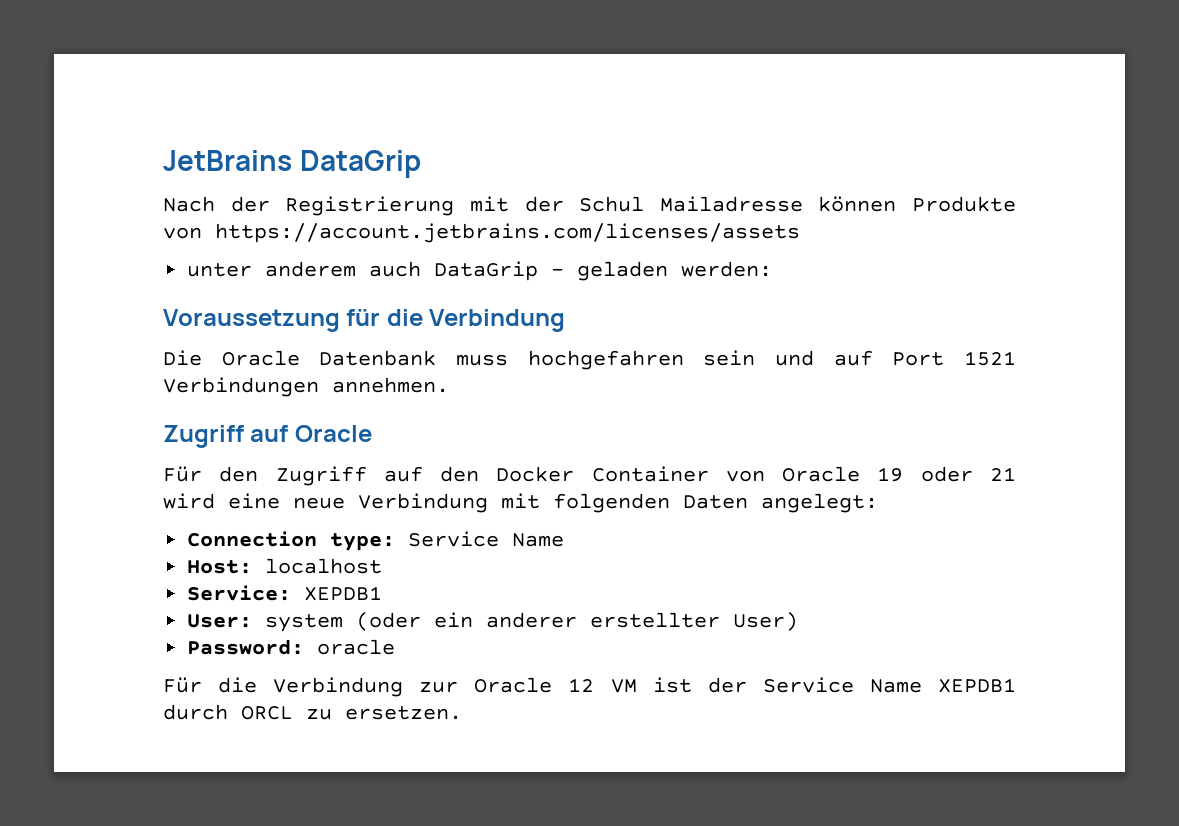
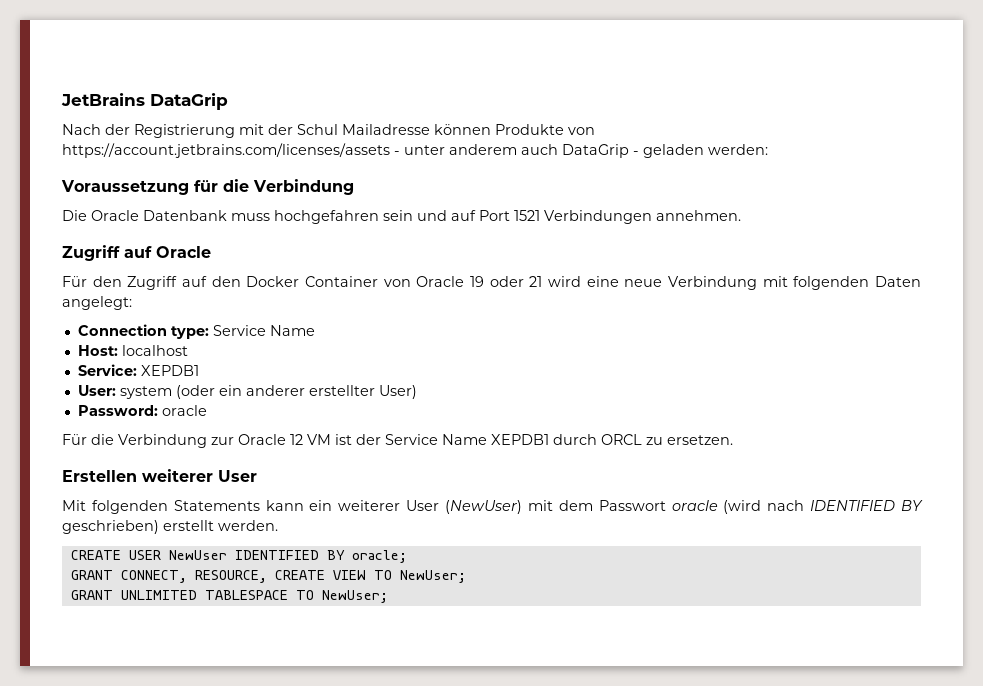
(800, 233) // -> [394,151,400,155] -
(462, 713) none -> [62,469,257,482] [62,500,924,514] [62,520,278,534] [70,550,407,563] [70,570,466,583] [70,590,388,603] // Erstellen weiterer User // Mit folgenden Statements kann ein weiterer User (NewUser) mit dem Passwort oracle (wird nach IDENTIFIED BY geschrieben) erstellt werden. // CREATE USER NewUser IDENTIFIED BY oracle; // GRANT CONNECT, RESOURCE, CREATE VIEW TO NewUser; // GRANT UNLIMITED TABLESPACE TO NewUser;

